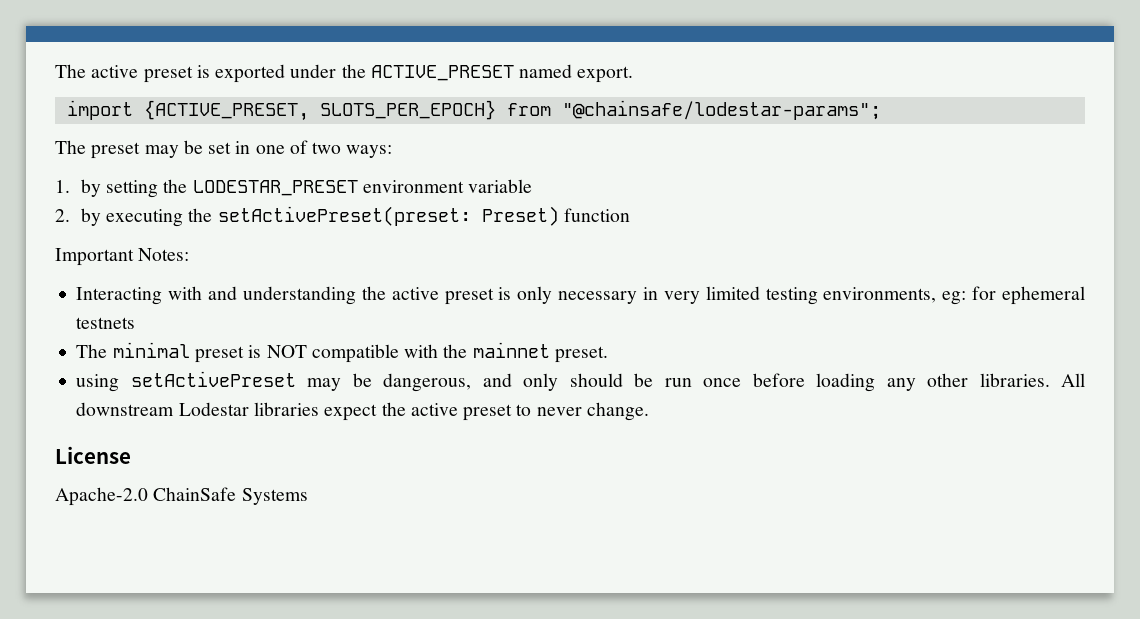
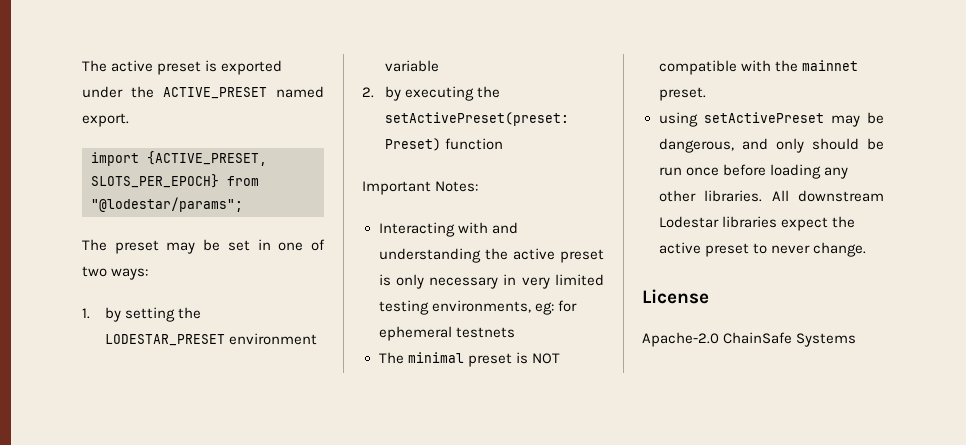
[561,100,881,120] "@chainsafe/lodestar-params"; -> [91,197,243,212] "@lodestar/params";

